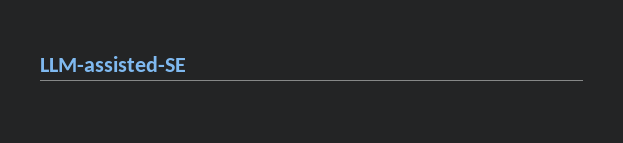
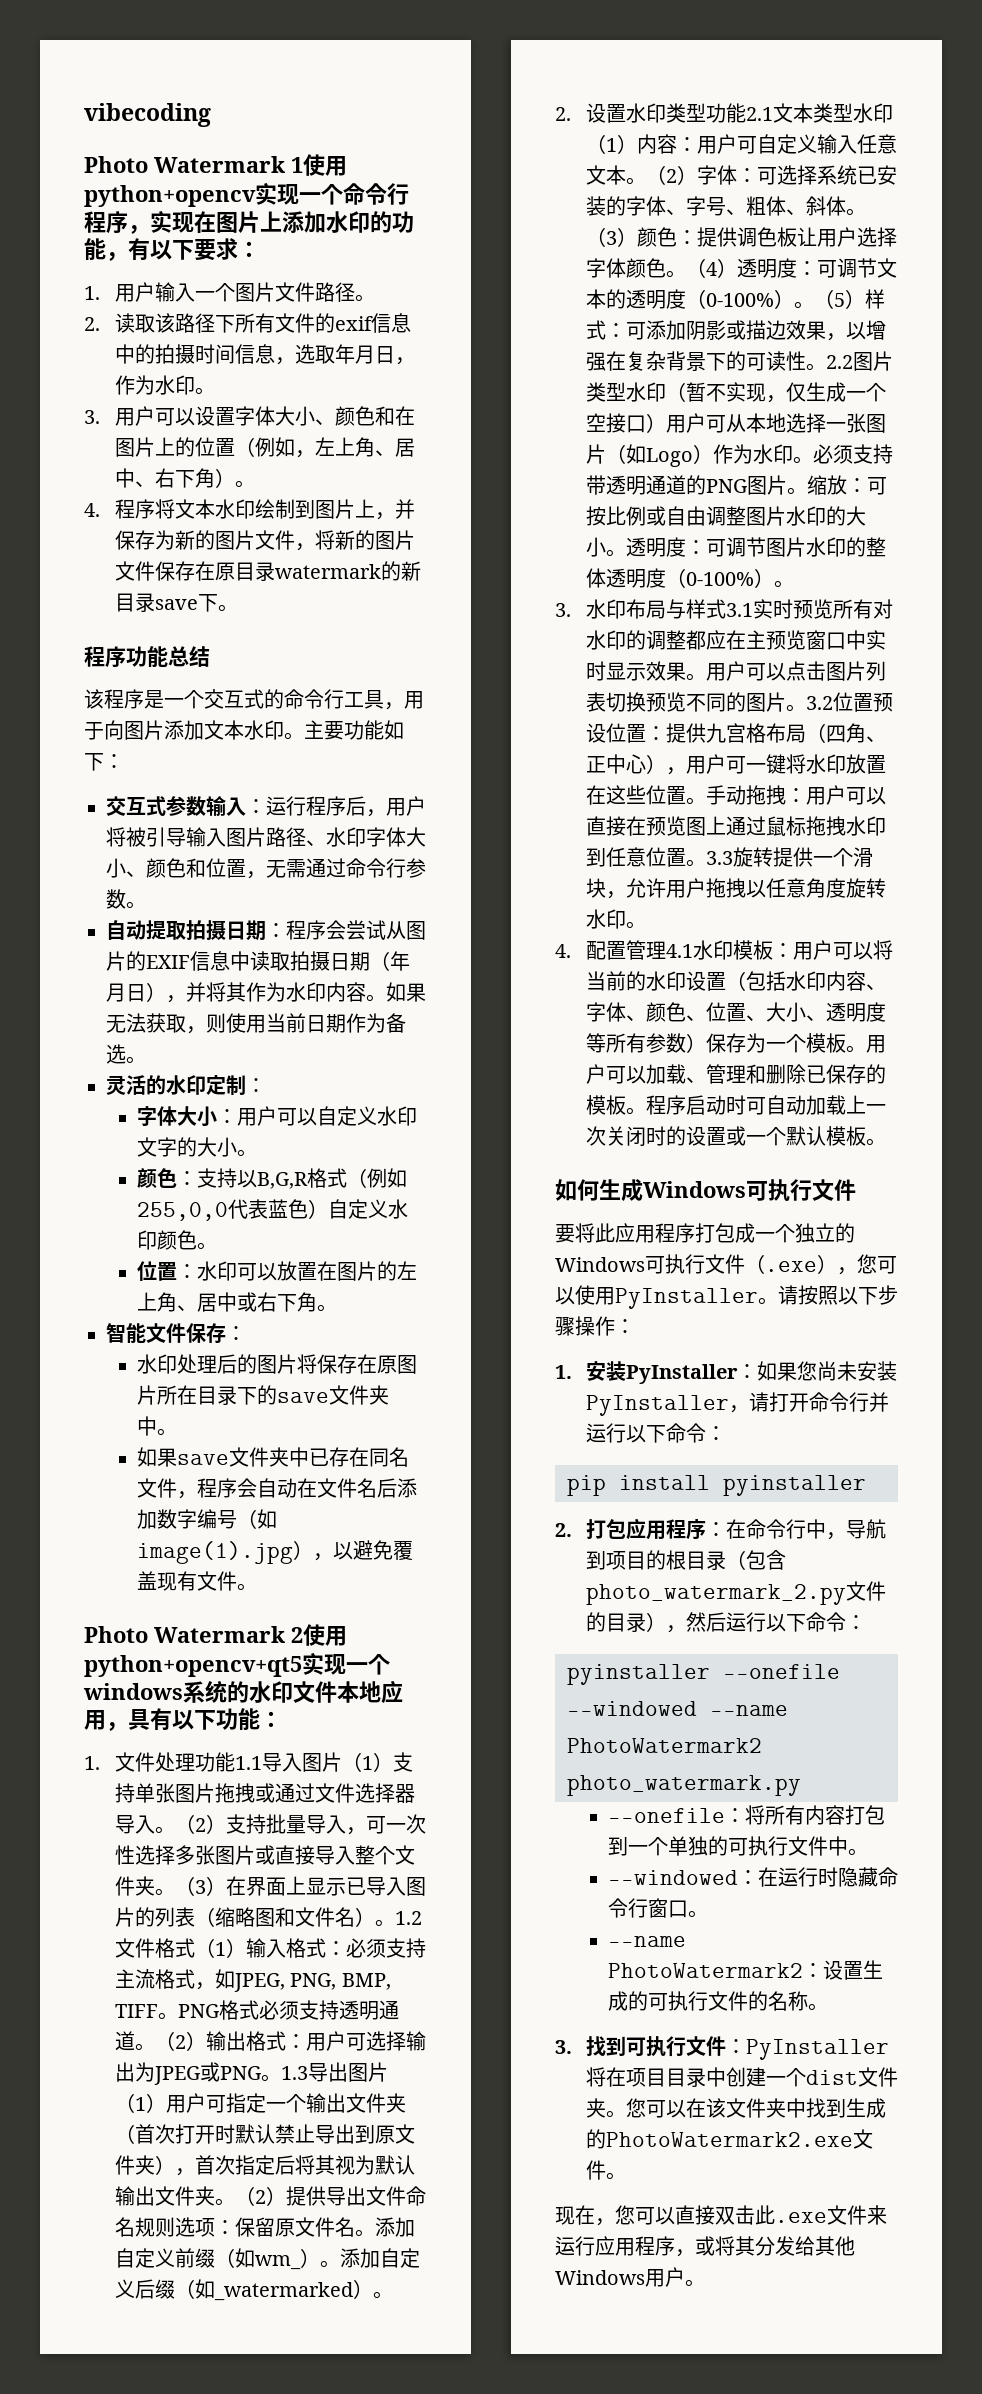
[40,56,186,72] LLM-assisted-SE -> [84,103,211,127] [84,154,347,176] [84,182,409,207] [84,210,414,234] [84,238,260,261] [84,282,375,302] [84,313,411,333] [114,344,415,365] [114,375,215,395] [84,406,415,426] [114,437,415,458] [114,468,255,488] [84,499,415,520] [114,530,415,551] [114,561,421,581] [114,593,238,612] [84,646,210,668] [84,689,424,710] [84,720,404,740] [84,753,124,771] [106,796,426,817] [106,827,426,847] [106,858,426,879] [106,889,146,909] [106,920,426,941] [106,951,410,971] [106,982,426,1003] [106,1013,406,1034] [106,1044,146,1064] [106,1075,266,1095] [136,1106,417,1127] [136,1137,257,1157] [136,1168,407,1189] [136,1199,408,1221] [136,1230,217,1250] [136,1261,417,1281] [136,1292,337,1312] [106,1323,246,1343] [136,1354,417,1374] [136,1385,389,1405] [136,1416,177,1436] [136,1447,409,1467] [136,1478,417,1499] [136,1509,277,1529] [136,1540,413,1564] [136,1571,257,1591] [84,1624,347,1646] [84,1652,390,1677] [83,1680,403,1704] [84,1708,282,1731] [84,1752,413,1772] [114,1783,415,1803] [114,1814,426,1835] [114,1845,415,1865] [114,1876,426,1896] [114,1907,422,1927] [114,1938,426,1958] [114,1969,391,1992] [114,2000,399,2020] [114,2031,426,2051] [114,2062,388,2085] [114,2093,406,2113] [114,2124,415,2144] [114,2155,415,2176] [114,2186,426,2206] [114,2217,415,2237] [114,2248,420,2270] [114,2279,393,2301] [555,103,893,123] [585,134,897,154] [585,165,897,185] [585,196,866,216] [585,227,897,247] [585,258,897,278] [585,289,885,309] [585,320,886,341] [585,351,893,371] [585,382,886,403] [585,413,886,433] [585,444,893,467] [585,475,887,495] [585,506,866,526] [585,537,886,557] [585,568,794,588] [555,599,893,619] [585,630,886,650] [585,661,886,681] [585,692,893,712] [585,723,886,743] [585,754,886,775] [585,785,886,805] [585,816,886,836] [585,847,873,867] [585,878,886,899] [585,909,646,929] [555,940,893,960] [585,971,886,991] [585,1002,886,1022] [585,1033,886,1053] [585,1064,886,1084] [585,1095,886,1115] [585,1126,886,1147] [555,1179,856,1202] [555,1223,855,1243] [555,1254,897,1275] [555,1285,898,1309] [555,1316,635,1336] [555,1361,897,1384] [585,1392,889,1416] [585,1423,726,1443] [567,1475,866,1496] [555,1518,886,1540] [585,1550,786,1570] [585,1581,886,1605] [585,1612,866,1633] [567,1664,840,1685] [567,1701,788,1716] [567,1738,762,1753] [567,1775,801,1796] [607,1805,885,1825] [607,1836,868,1856] [607,1867,898,1887] [607,1898,708,1918] [607,1936,686,1947] [607,1960,883,1980] [607,1991,828,2011] [555,2036,889,2060] [585,2067,898,2087] [585,2098,886,2118] [585,2129,873,2149] [585,2160,626,2180] [555,2205,887,2226] [555,2236,855,2257] [555,2267,705,2287] vibecoding // Photo Watermark 1使用python+opencv实现一个命令行程序，实现在图片上添加水印的功能，有以下要求： // 1.用户输入一个图片文件路径。 // 2.读取该路径下所有文件的exif信息中的拍摄时间信息，选取年月日，作为水印。 // 3.用户可以设置字体大小、颜色和在图片上的位置（例如，左上角、居中、右下角）。 // 4.程序将文本水印绘制到图片上，并保存为新的图片文件，将新的图片文件保存在原目录watermark的新目录save下。 // 程序功能总结 // 该程序是一个交互式的命令行工具，用于向图片添加文本水印。主要功能如下： // 交互式参数输入：运行程序后，用户将被引导输入图片路径、水印字体大小、颜色和位置，无需通过命令行参数。 // 自动提取拍摄日期：程序会尝试从图片的EXIF信息中读取拍摄日期（年月日），并将其作为水印内容。如果无法获取，则使用当前日期作为备选。 // 灵活的水印定制： // 字体大小：用户可以自定义水印文字的大小。 // 颜色：支持以B,G,R格式（例如255,0,0代表蓝色）自定义水印颜色。 // 位置：水印可以放置在图片的左上角、居中或右下角。 // 智能文件保存： // 水印处理后的图片将保存在原图片所在目录下的save文件夹中。 // 如果save文件夹中已存在同名文件，程序会自动在文件名后添加数字编号（如image(1).jpg），以避免覆盖现有文件。 // Photo Watermark 2使用python+opencv+qt5实现一个windows系统的水印文件本地应用，具有以下功能： // 1.文件处理功能1.1导入图片（1）支持单张图片拖拽或通过文件选择器导入。（2）支持批量导入，可一次性选择多张图片或直接导入整个文件夹。（3）在界面上显示已导入图片的列表（缩略图和文件名）。1.2文件格式（1）输入格式：必须支持主流格式，如JPEG, PNG, BMP, TIFF。PNG格式必须支持透明通道。（2）输出格式：用户可选择输出为JPEG或PNG。1.3导出图片（1）用户可指定一个输出文件夹（首次打开时默认禁止导出到原文件夹），首次指定后将其视为默认输出文件夹。（2）提供导出文件命名规则选项：保留原文件名。添加自定义前缀（如wm_）。添加自定义后缀（如_watermarked）。 // 2.设置水印类型功能2.1文本类型水印（1）内容：用户可自定义输入任意文本。（2）字体：可选择系统已安装的字体、字号、粗体、斜体。（3）颜色：提供调色板让用户选择字体颜色。（4）透明度：可调节文本的透明度（0-100%）。（5）样式：可添加阴影或描边效果，以增强在复杂背景下的可读性。2.2图片类型水印（暂不实现，仅生成一个空接口）用户可从本地选择一张图片（如Logo）作为水印。必须支持带透明通道的PNG图片。缩放：可按比例或自由调整图片水印的大小。透明度：可调节图片水印的整体透明度（0-100%）。 // 3.水印布局与样式3.1实时预览所有对水印的调整都应在主预览窗口中实时显示效果。用户可以点击图片列表切换预览不同的图片。3.2位置预设位置：提供九宫格布局（四角、正中心），用户可一键将水印放置在这些位置。手动拖拽：用户可以直接在预览图上通过鼠标拖拽水印到任意位置。3.3旋转提供一个滑块，允许用户拖拽以任意角度旋转水印。 // 4.配置管理4.1水印模板：用户可以将当前的水印设置（包括水印内容、字体、颜色、位置、大小、透明度等所有参数）保存为一个模板。用户可以加载、管理和删除已保存的模板。程序启动时可自动加载上一次关闭时的设置或一个默认模板。 // 如何生成Windows可执行文件 // 要将此应用程序打包成一个独立的Windows可执行文件（.exe），您可以使用PyInstaller。请按照以下步骤操作： // 1.安装PyInstaller：如果您尚未安装PyInstaller，请打开命令行并运行以下命令： // pip install pyinstaller // 2.打包应用程序：在命令行中，导航到项目的根目录（包含photo_watermark_2.py文件的目录），然后运行以下命令： // pyinstaller --onefile --windowed --name PhotoWatermark2 photo_watermark.py // --onefile：将所有内容打包到一个单独的可执行文件中。 // --windowed：在运行时隐藏命令行窗口。 // --name PhotoWatermark2：设置生成的可执行文件的名称。 // 3.找到可执行文件：PyInstaller将在项目目录中创建一个dist文件夹。您可以在该文件夹中找到生成的PhotoWatermark2.exe文件。 // 现在，您可以直接双击此.exe文件来运行应用程序，或将其分发给其他Windows用户。

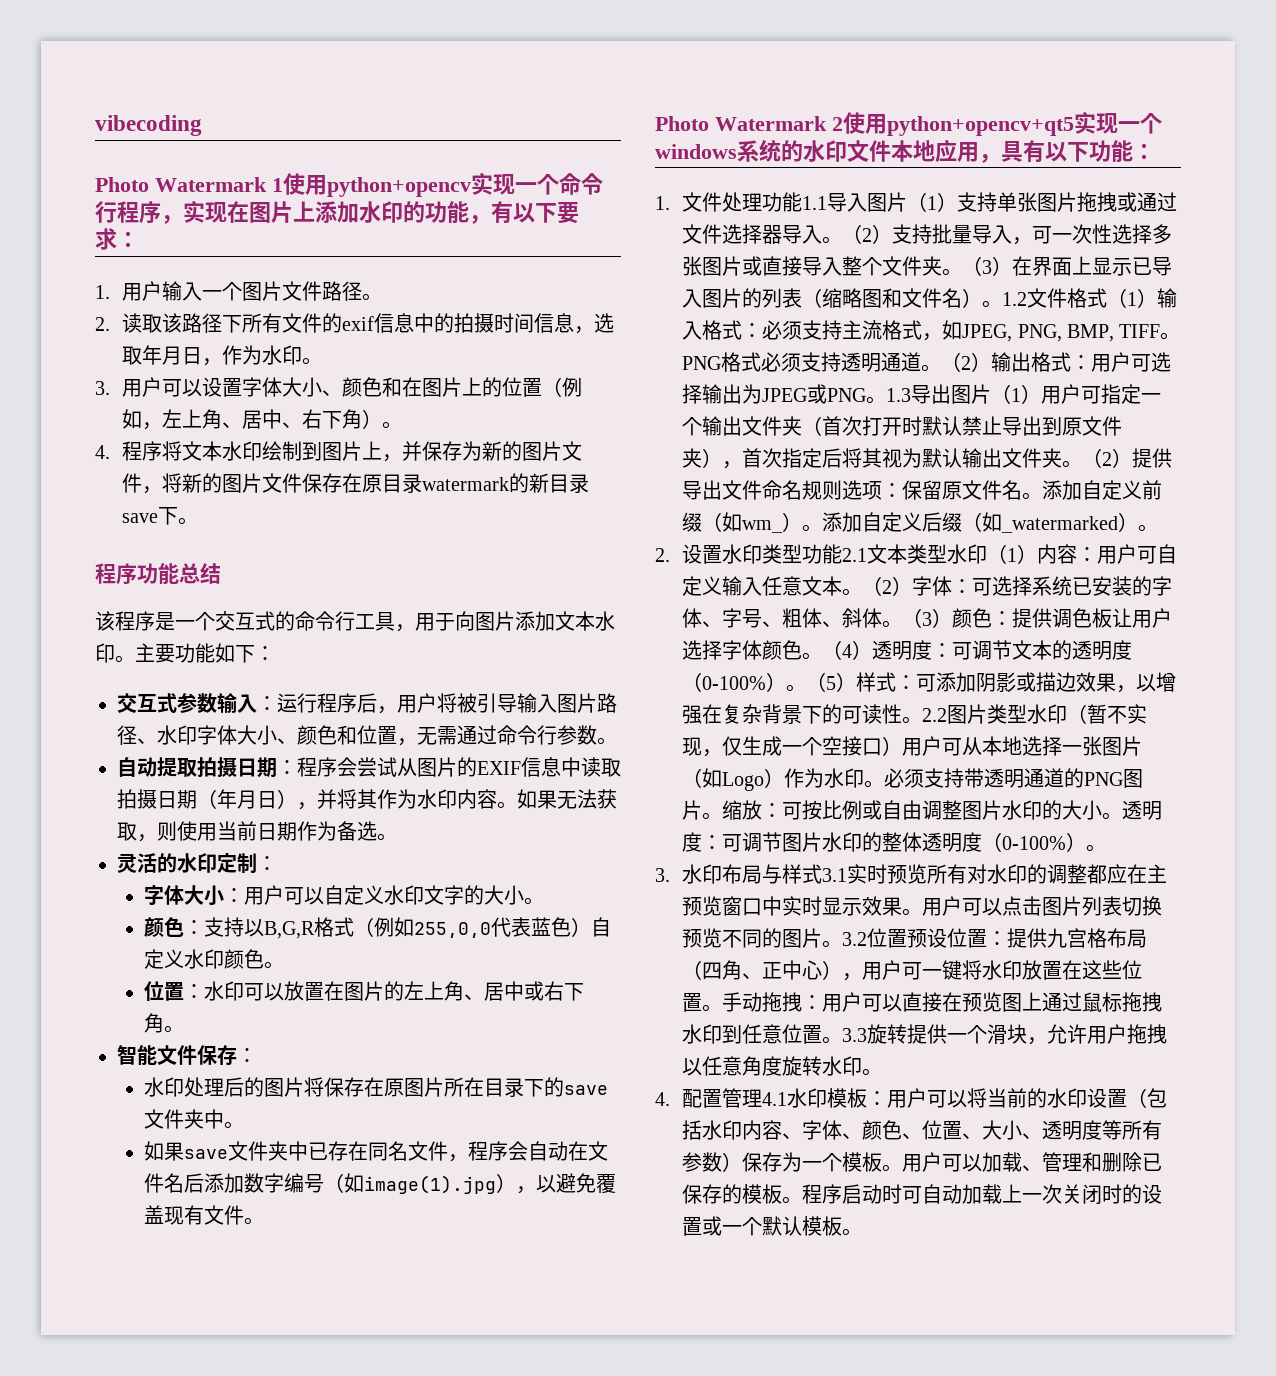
[555,1179,856,1202] [555,1223,855,1243] [555,1254,897,1275] [555,1285,898,1309] [555,1316,635,1336] [555,1361,897,1384] [585,1392,889,1416] [585,1423,726,1443] [567,1475,866,1496] [555,1518,886,1540] [585,1550,786,1570] [585,1581,886,1605] [585,1612,866,1633] [567,1664,840,1685] [567,1701,788,1716] [567,1738,762,1753] [567,1775,801,1796] [607,1805,885,1825] [607,1836,868,1856] [607,1867,898,1887] [607,1898,708,1918] [607,1936,686,1947] [607,1960,883,1980] [607,1991,828,2011] [555,2036,889,2060] [585,2067,898,2087] [585,2098,886,2118] [585,2129,873,2149] [585,2160,626,2180] [555,2205,887,2226] [555,2236,855,2257] [555,2267,705,2287] // 如何生成Windows可执行文件 // 要将此应用程序打包成一个独立的Windows可执行文件（.exe），您可以使用PyInstaller。请按照以下步骤操作： // 1.安装PyInstaller：如果您尚未安装PyInstaller，请打开命令行并运行以下命令： // pip install pyinstaller // 2.打包应用程序：在命令行中，导航到项目的根目录（包含photo_watermark_2.py文件的目录），然后运行以下命令： // pyinstaller --onefile --windowed --name PhotoWatermark2 photo_watermark.py // --onefile：将所有内容打包到一个单独的可执行文件中。 // --windowed：在运行时隐藏命令行窗口。 // --name PhotoWatermark2：设置生成的可执行文件的名称。 // 3.找到可执行文件：PyInstaller将在项目目录中创建一个dist文件夹。您可以在该文件夹中找到生成的PhotoWatermark2.exe文件。 // 现在，您可以直接双击此.exe文件来运行应用程序，或将其分发给其他Windows用户。 -> (863, 1232) none

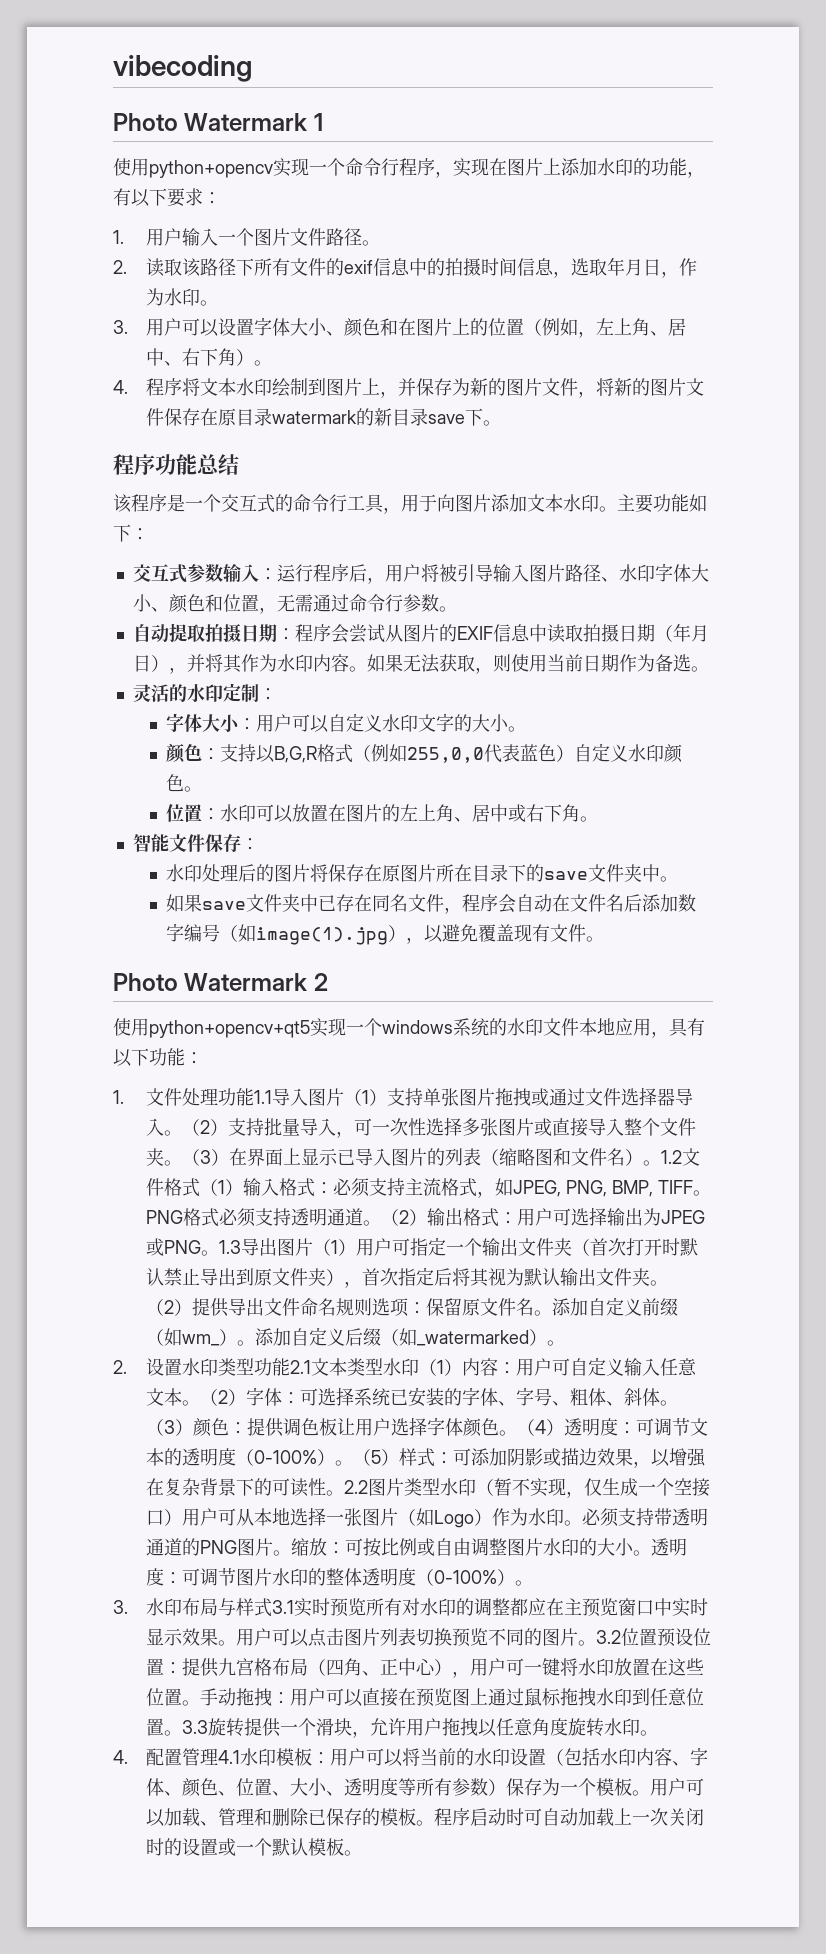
(283, 185) none -> (323, 122) //
(843, 124) none -> (328, 982) //

